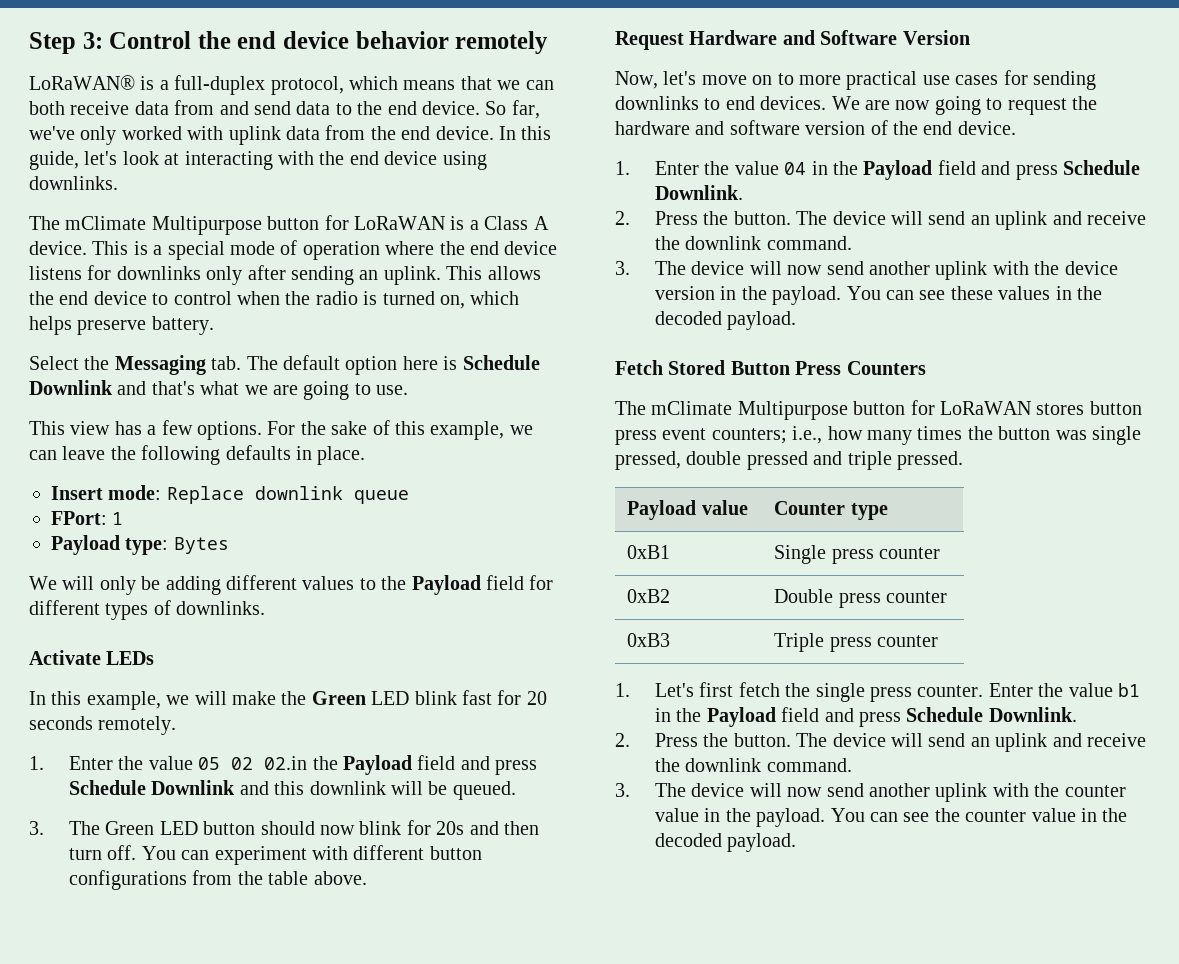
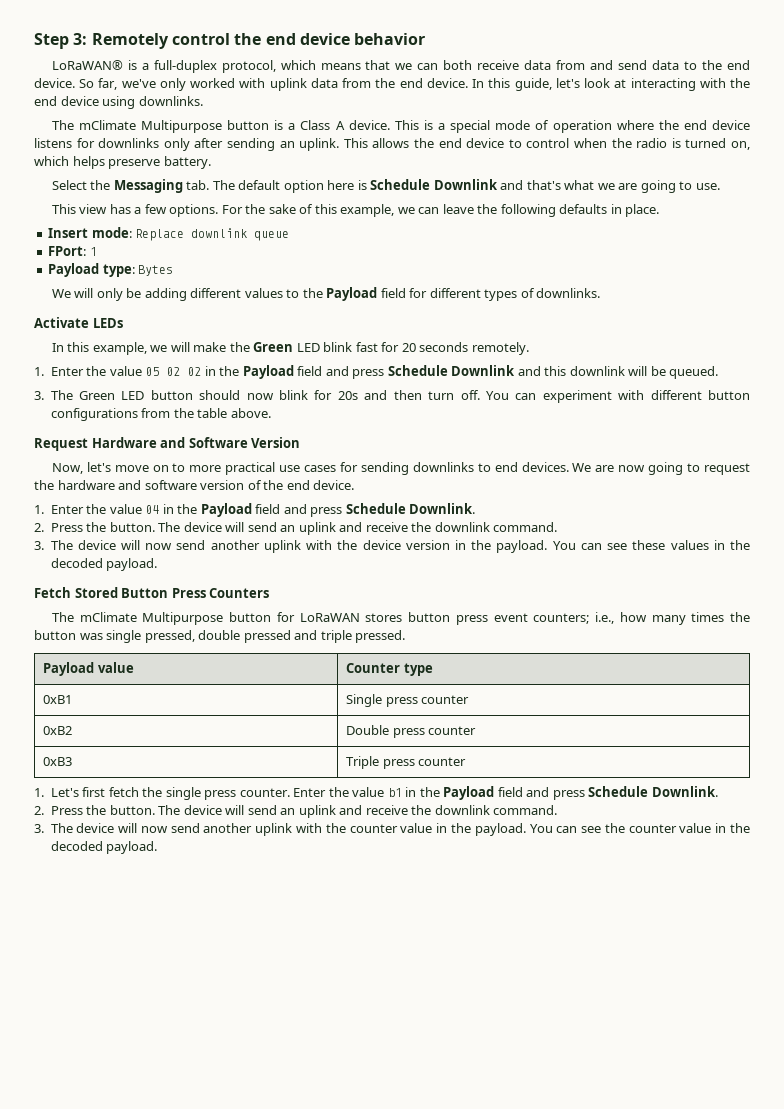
[109,31,192,49] Control -> [91,33,230,49] Remotely control
[455,31,549,54] remotely -> (426, 39) none
[324,215,445,230] for LoRaWAN -> (270, 125) none
[264,756,308,770] 02.in -> [187,366,216,376] 02 in

